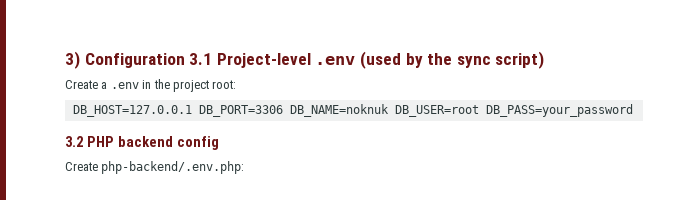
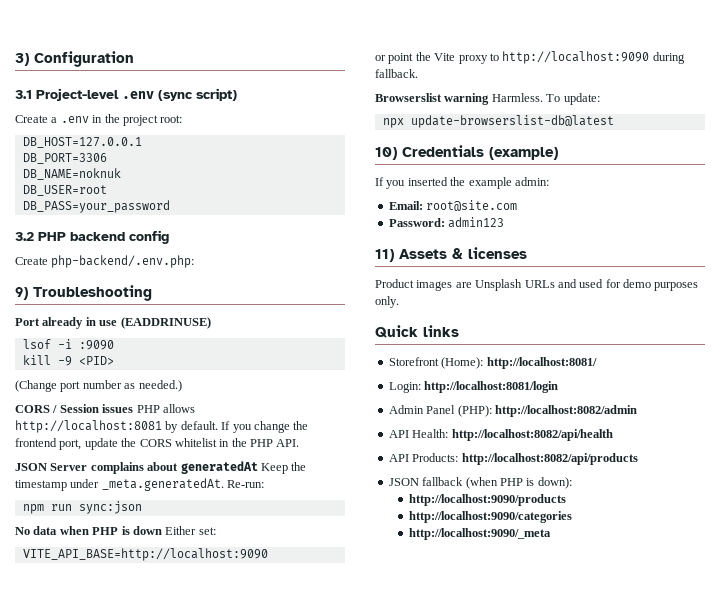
(185, 60) none -> (134, 59) //
[359,51,491,69] (used by the sync -> [158,90,193,101] (sync
(192, 111) none -> (142, 142) //
(283, 111) none -> (107, 158) //
(389, 110) none -> (121, 174) //
(479, 111) none -> (107, 190) //
(245, 167) none -> [15,285,152,301] [15,317,211,329] [22,339,114,350] [22,355,114,366] [15,380,182,392] [15,404,195,413] [15,420,309,433] [15,438,300,450] [15,461,307,474] [15,478,265,491] [22,501,142,514] [15,526,216,535] [22,548,268,561] [375,51,685,64] [375,69,418,78] [375,93,600,105] [382,115,614,128] [375,145,558,160] [375,177,549,189] [388,200,518,211] [388,217,505,228] [375,247,527,262] [375,279,699,291] [375,296,399,308] [375,325,459,338] [388,357,597,369] [388,381,559,393] [388,405,637,417] [388,429,613,441] [388,453,638,465] [388,477,572,489] [408,494,566,506] [408,511,572,523] [408,528,551,540] // 9) Troubleshooting // Port already in use (EADDRINUSE) // lsof -i :9090 // kill -9 <PID> // (Change port number as needed.) // CORS / Session issues PHP allows http://localhost:8081 by default. If you change the frontend port, update the CORS whitelist in the PHP API. // JSON Server complains about generatedAt Keep the timestamp under _meta.generatedAt. Re-run: // npm run sync:json // No data when PHP is down Either set: // VITE_API_BASE=http://localhost:9090 // or point the Vite proxy to http://localhost:9090 during fallback. // Browserslist warning Harmless. To update: // npx update-browserslist-db@latest // 10) Credentials (example) // If you inserted the example admin: // Email: root@site.com // Password: admin123 // 11) Assets & licenses // Product images are Unsplash URLs and used for demo purposes only. // Quick links // Storefront (Home): http://localhost:8081/ // Login: http://localhost:8081/login // Admin Panel (PHP): http://localhost:8082/admin // API Health: http://localhost:8082/api/health // API Products: http://localhost:8082/api/products // JSON fallback (when PHP is down): // http://localhost:9090/products // http://localhost:9090/categories // http://localhost:9090/_meta

